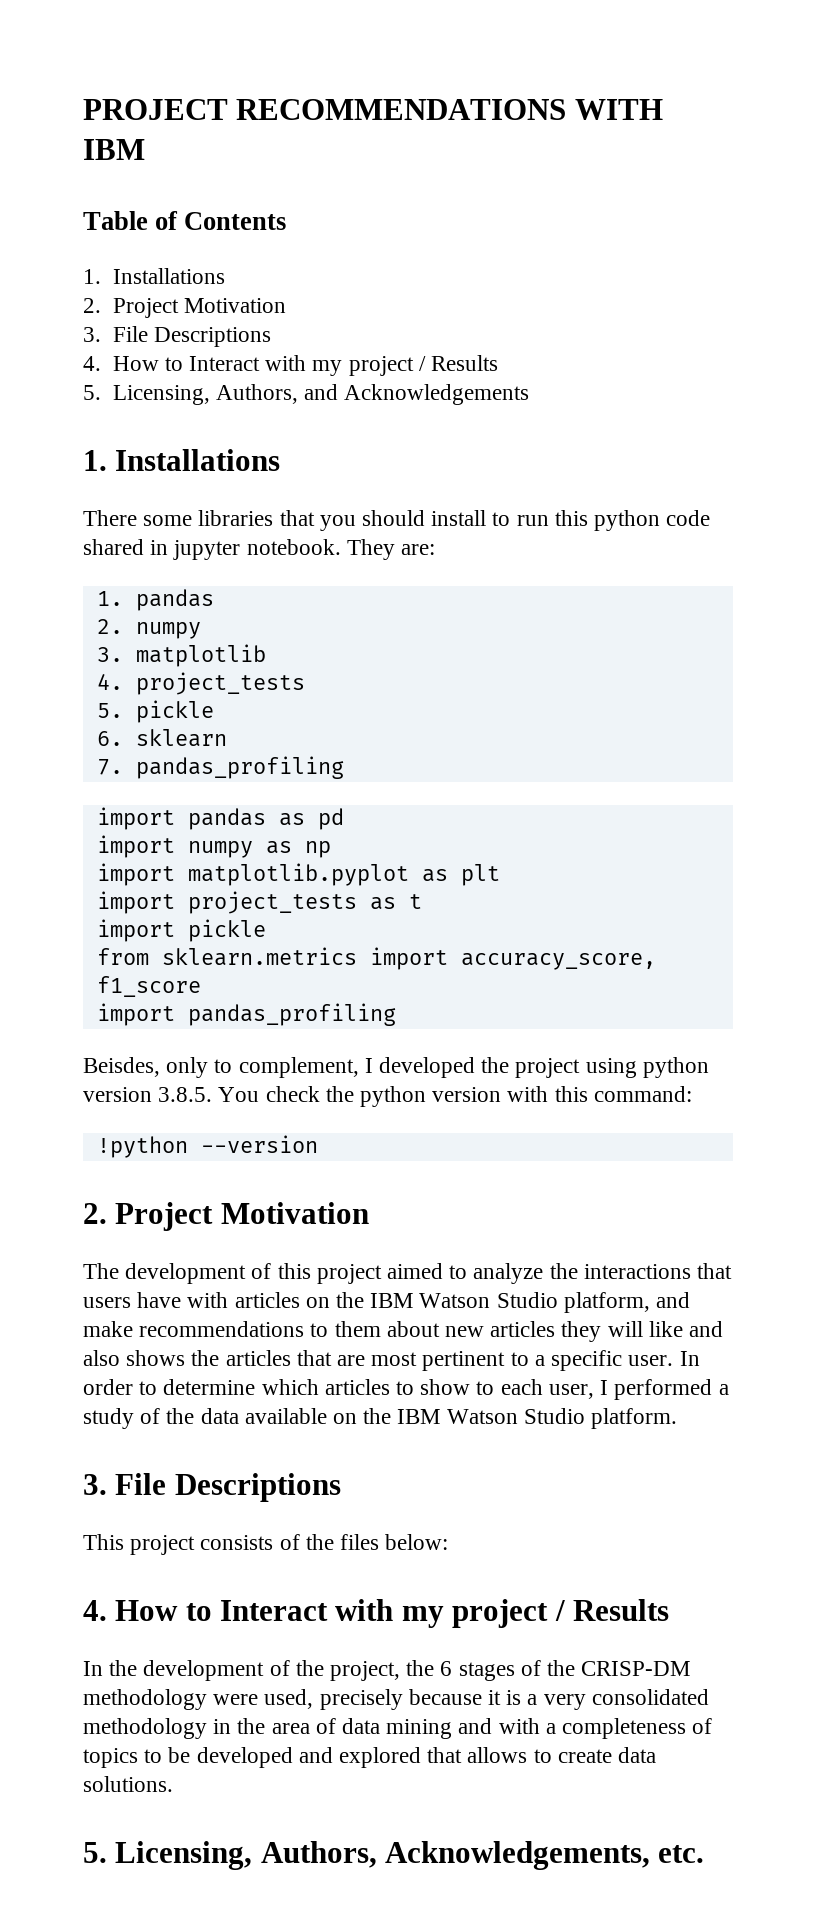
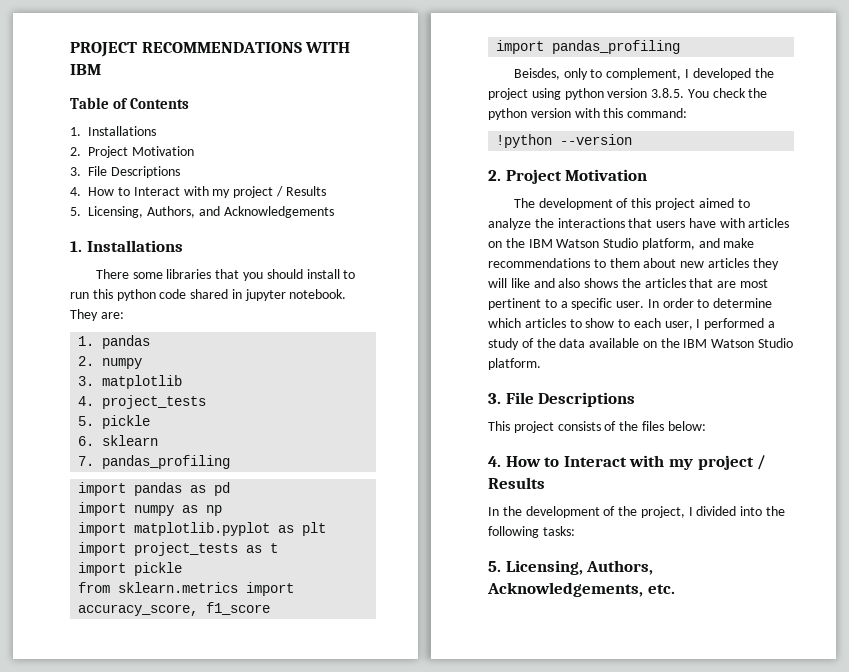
[406,1660,691,1681] [83,1689,709,1710] [83,1718,713,1739] [83,1747,657,1768] [83,1776,173,1792] the 6 stages of the CRISP-DM methodology were used, precisely because it is a very consolidated methodology in the area of data mining and with a completeness of topics to be developed and explored that allows to create data solutions. -> [688,506,786,516] [488,526,575,538] I divided into the following tasks:

